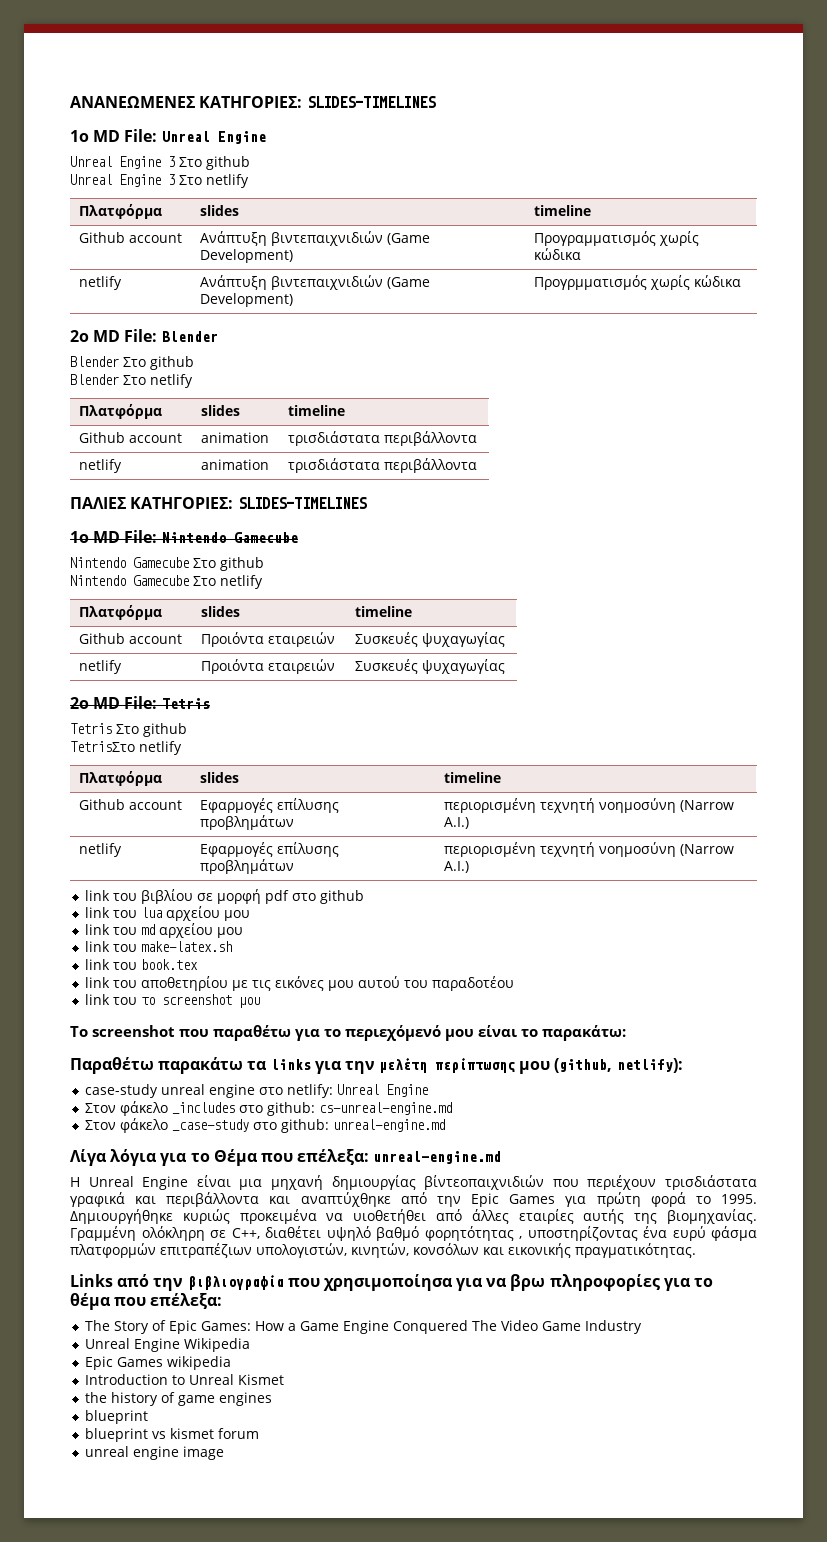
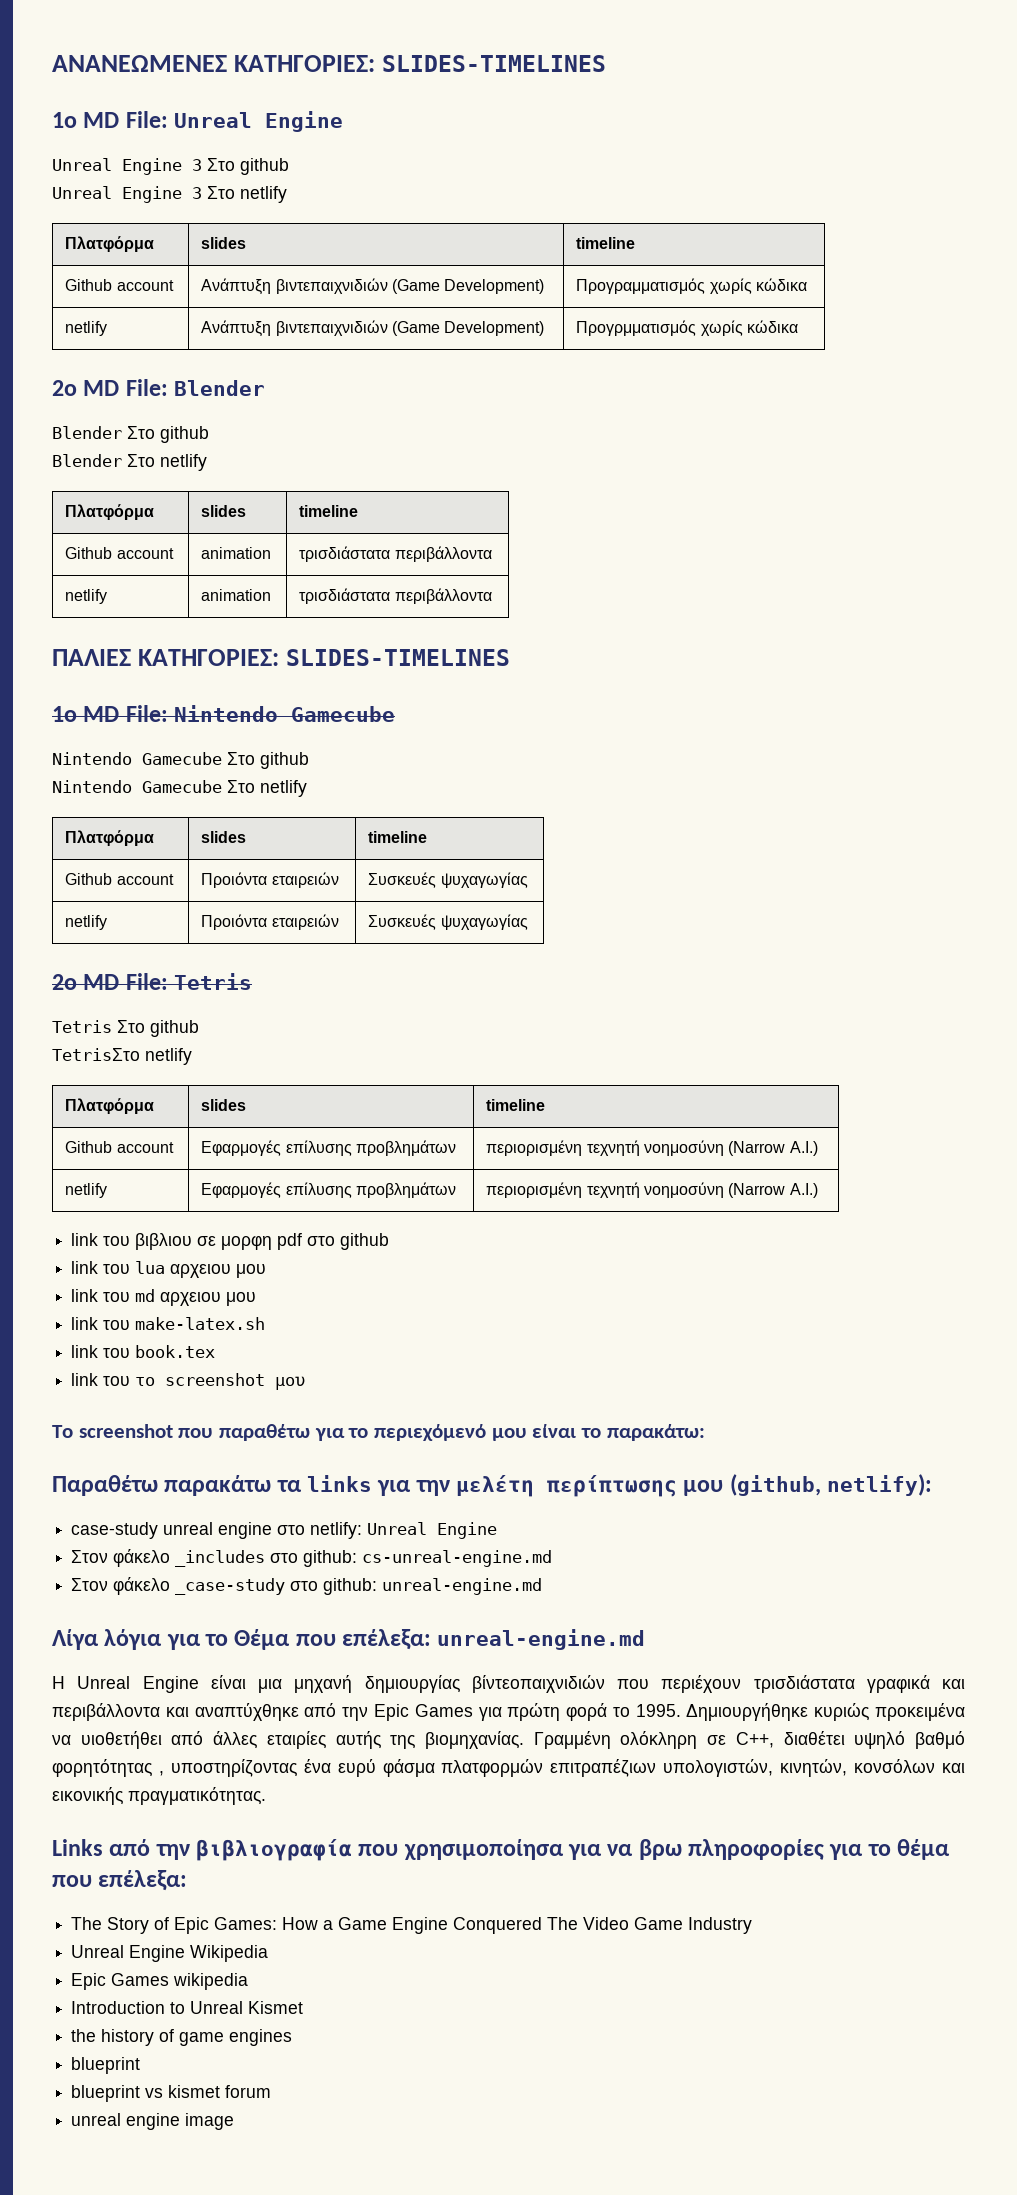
[141,889,262,904] βιβλίου σε μορφή -> [135,1233,273,1250] βιβλιου σε μορφη
[166,906,221,921] αρχείου -> [170,1264,232,1278] αρχειου
[159,923,214,938] αρχείου -> [160,1292,222,1306] αρχειου
[85,976,515,991] // link του αποθετηρίου με τις εικόνες μου αυτού του παραδοτέου -> (216, 1351) none

